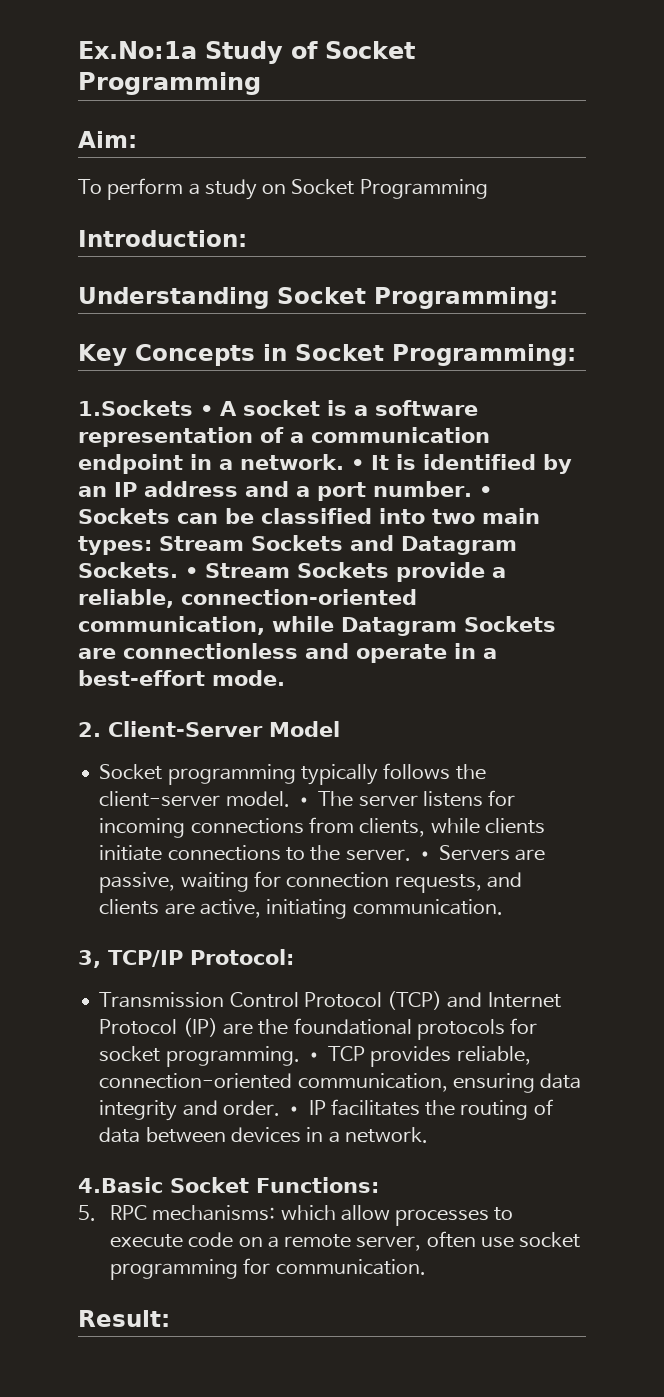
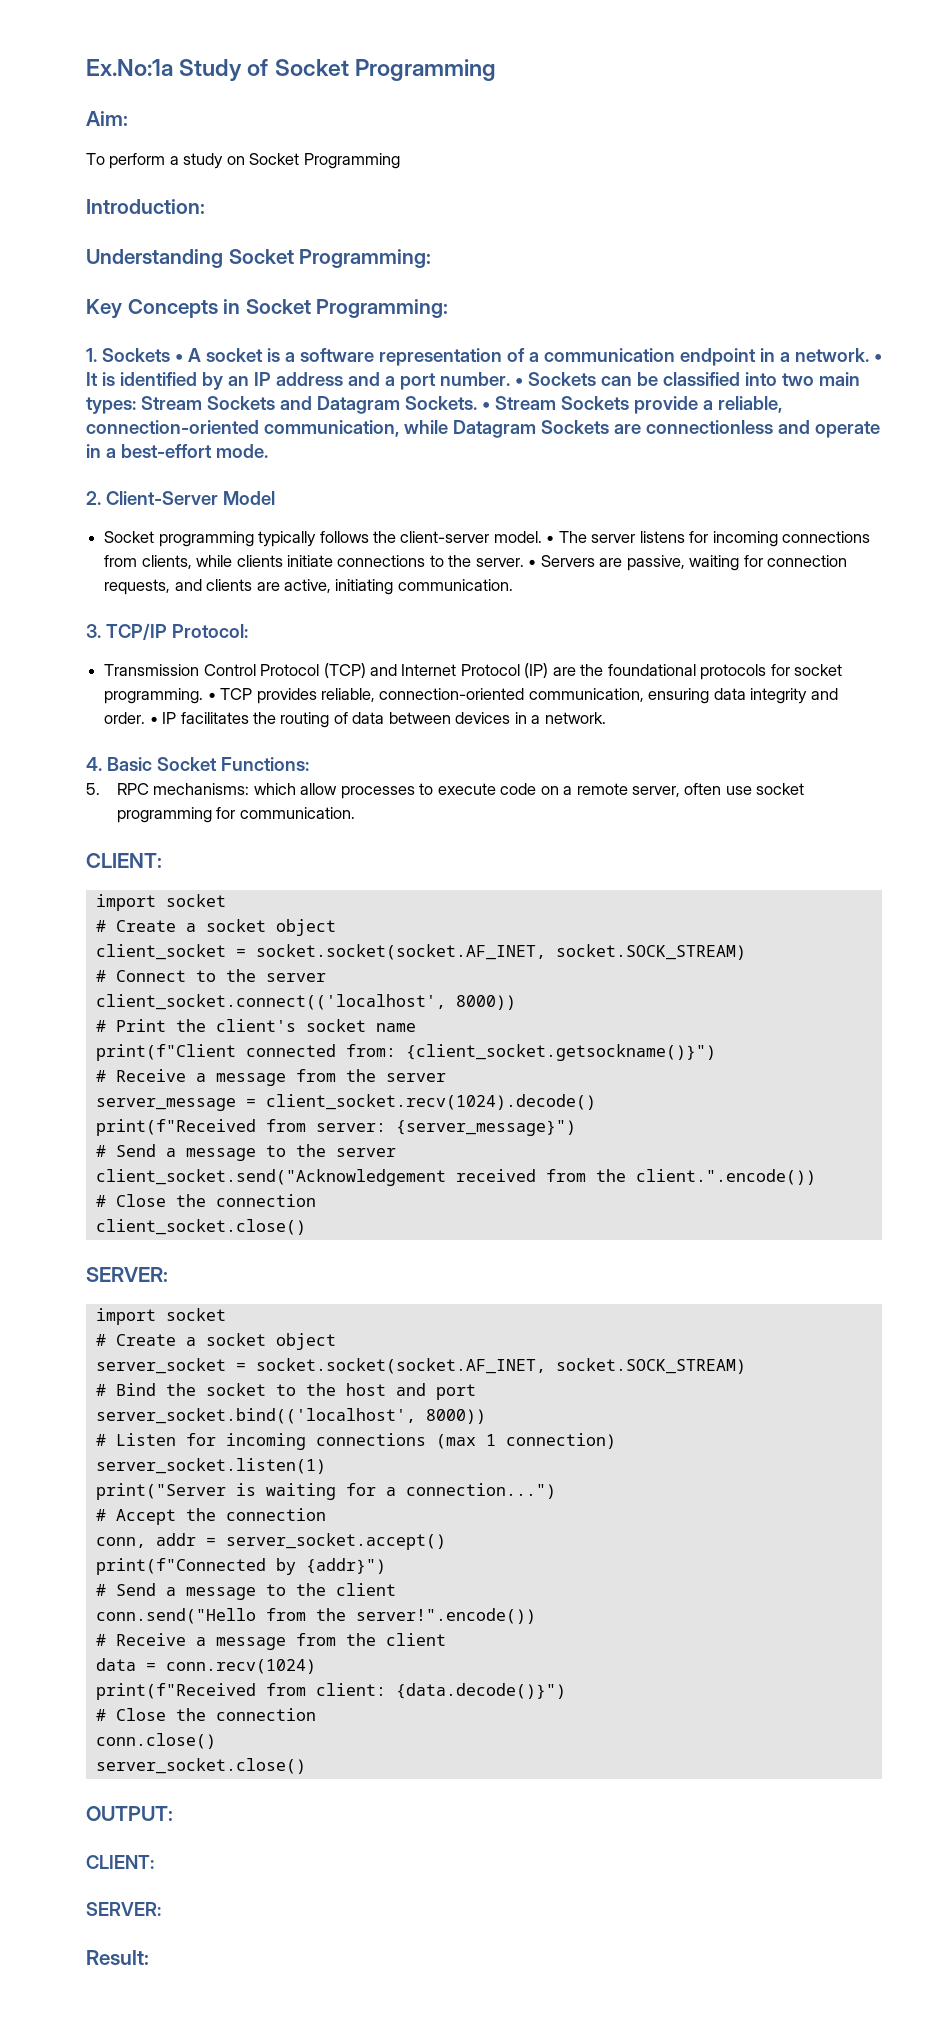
[78,400,193,416] 1.Sockets -> [86,348,170,362] 1. Sockets
[78,950,101,968] 3, -> [86,624,101,638] 3.
[78,1177,163,1193] 4.Basic -> [86,757,152,771] 4. Basic
(426, 1267) none -> [86,853,162,868] [95,894,226,911] [95,919,336,936] [95,944,746,960] [95,969,326,982] [95,994,516,1010] [95,1019,416,1032] [95,1044,716,1061] [95,1069,446,1086] [95,1094,596,1111] [95,1119,576,1136] [95,1144,396,1161] [95,1169,816,1186] [95,1194,316,1207] [95,1219,306,1235] [86,1267,168,1282] [95,1308,226,1325] [95,1333,336,1350] [95,1358,746,1374] [95,1383,476,1400] [95,1408,486,1424] [95,1433,616,1450] [95,1458,326,1474] [95,1483,556,1500] [95,1508,326,1525] [95,1533,446,1550] [95,1558,386,1575] [95,1583,396,1600] [95,1608,536,1624] [95,1633,446,1650] [95,1658,316,1674] [95,1683,566,1700] [95,1708,316,1721] [95,1733,216,1749] [95,1758,306,1774] [86,1806,173,1821] [86,1855,154,1869] [86,1902,161,1916] // CLIENT: // import socket // # Create a socket object // client_socket = socket.socket(socket.AF_INET, socket.SOCK_STREAM) // # Connect to the server // client_socket.connect(('localhost', 8000)) // # Print the client's socket name // print(f"Client connected from: {client_socket.getsockname()}") // # Receive a message from the server // server_message = client_socket.recv(1024).decode() // print(f"Received from server: {server_message}") // # Send a message to the server // client_socket.send("Acknowledgement received from the client.".encode()) // # Close the connection // client_socket.close() // SERVER: // import socket // # Create a socket object // server_socket = socket.socket(socket.AF_INET, socket.SOCK_STREAM) // # Bind the socket to the host and port // server_socket.bind(('localhost', 8000)) // # Listen for incoming connections (max 1 connection) // server_socket.listen(1) // print("Server is waiting for a connection...") // # Accept the connection // conn, addr = server_socket.accept() // print(f"Connected by {addr}") // # Send a message to the client // conn.send("Hello from the server!".encode()) // # Receive a message from the client // data = conn.recv(1024) // print(f"Received from client: {data.decode()}") // # Close the connection // conn.close() // server_socket.close() // OUTPUT: // CLIENT: // SERVER:

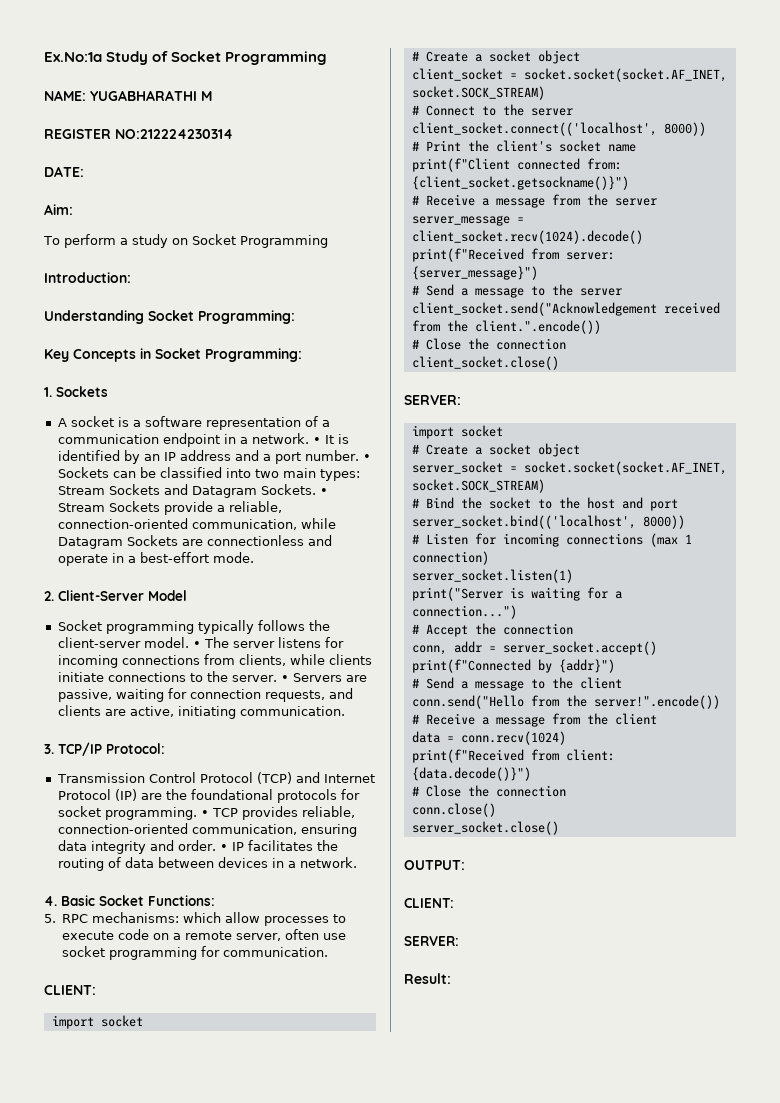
(496, 70) none -> [44,90,212,101] [44,129,233,139] [44,166,84,177] // NAME: YUGABHARATHI M // REGISTER NO:212224230314 // DATE:
[174,354,183,362] • -> (108, 391) //

